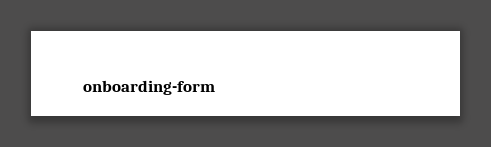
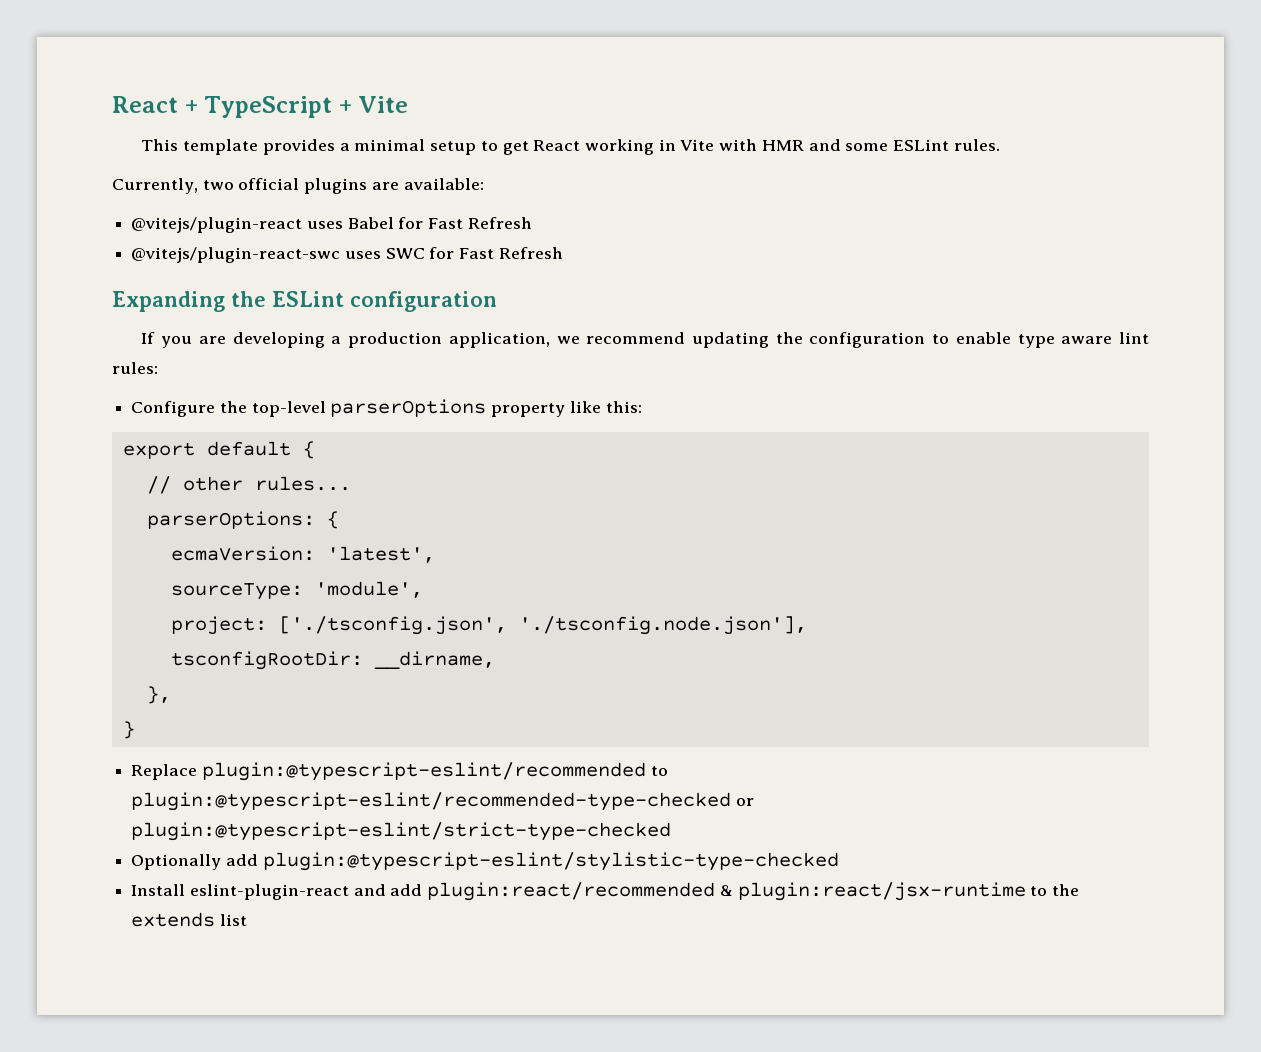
[83,80,215,95] onboarding-form -> [112,96,409,118] [141,139,1000,155] [112,178,484,194] [131,217,532,233] [131,247,563,263] [112,291,497,312] [141,332,1150,348] [112,362,158,374] [131,399,642,417] [122,441,315,459] [146,476,351,494] [146,511,339,529] [170,546,435,563] [170,581,423,600] [170,616,807,635] [170,651,495,670] [146,686,171,704] [122,721,135,739] [131,762,668,781] [131,792,754,811] [131,822,672,841] [131,852,839,871] [131,882,1080,901] [131,912,247,927] React + TypeScript + Vite // This template provides a minimal setup to get React working in Vite with HMR and some ESLint rules. // Currently, two official plugins are available: // @vitejs/plugin-react uses Babel for Fast Refresh // @vitejs/plugin-react-swc uses SWC for Fast Refresh // Expanding the ESLint configuration // If you are developing a production application, we recommend updating the configuration to enable type aware lint rules: // Configure the top-level parserOptions property like this: // export default { // // other rules... // parserOptions: { // ecmaVersion: 'latest', // sourceType: 'module', // project: ['./tsconfig.json', './tsconfig.node.json'], // tsconfigRootDir: __dirname, // }, // } // Replace plugin:@typescript-eslint/recommended to plugin:@typescript-eslint/recommended-type-checked or plugin:@typescript-eslint/strict-type-checked // Optionally add plugin:@typescript-eslint/stylistic-type-checked // Install eslint-plugin-react and add plugin:react/recommended & plugin:react/jsx-runtime to the extends list

